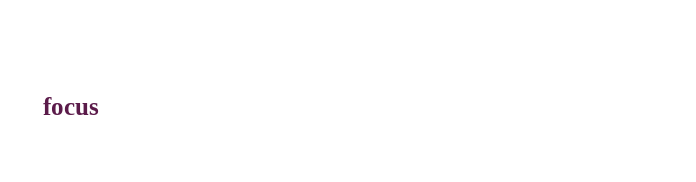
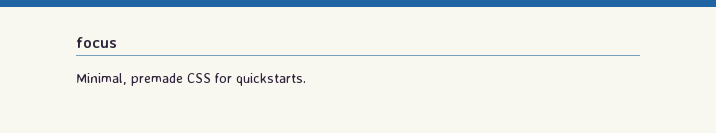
(99, 106) none -> [76,73,306,86] // Minimal, premade CSS for quickstarts.

